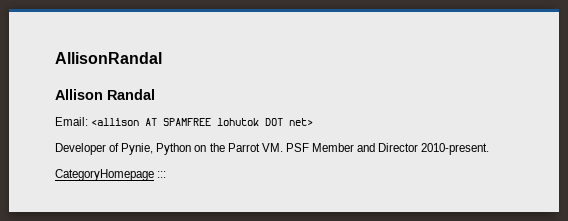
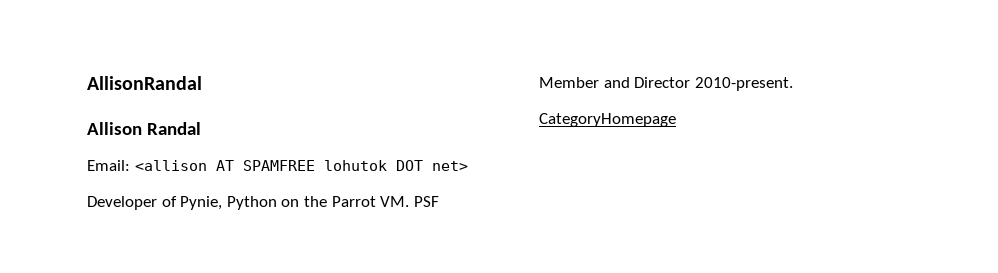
[157,171,167,178] ::: -> (676, 120) none

